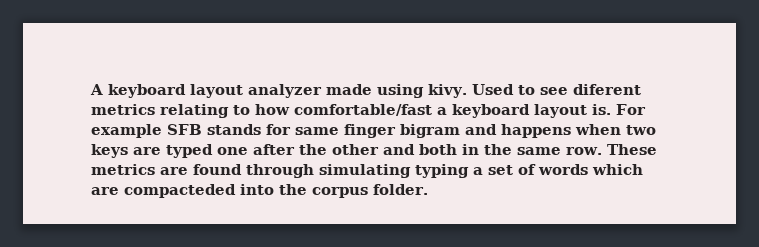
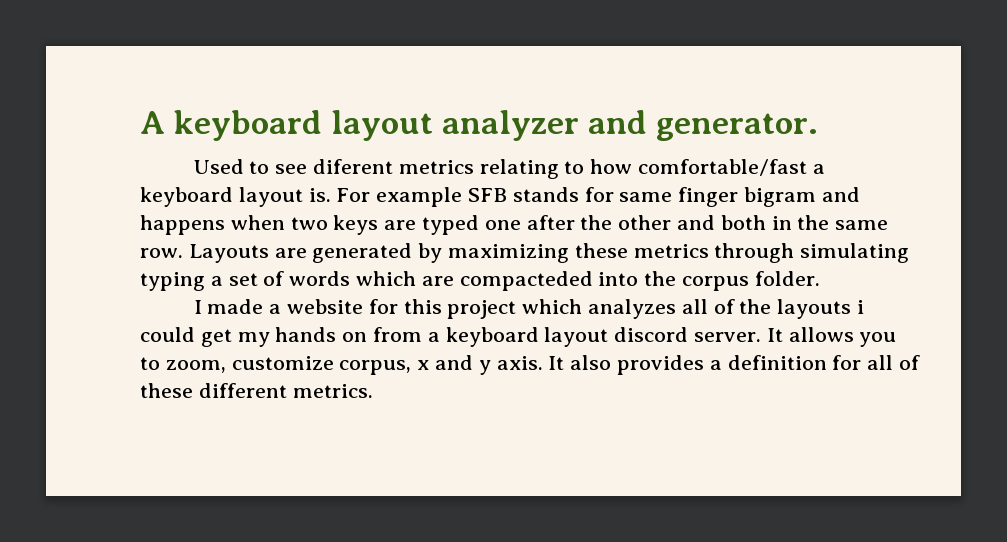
[326,84,467,98] made using kivy. -> [588,110,819,141] and generator. //
[606,144,657,155] [91,164,242,175] These metrics are found -> [188,243,709,263] Layouts are generated by maximizing these metrics
(428, 189) none -> [193,299,864,319] [140,327,897,347] [140,355,921,375] [140,383,373,398] // I made a website for this project which analyzes all of the layouts i could get my hands on from a keyboard layout discord server. It allows you to zoom, customize corpus, x and y axis. It also provides a definition for all of these different metrics.

